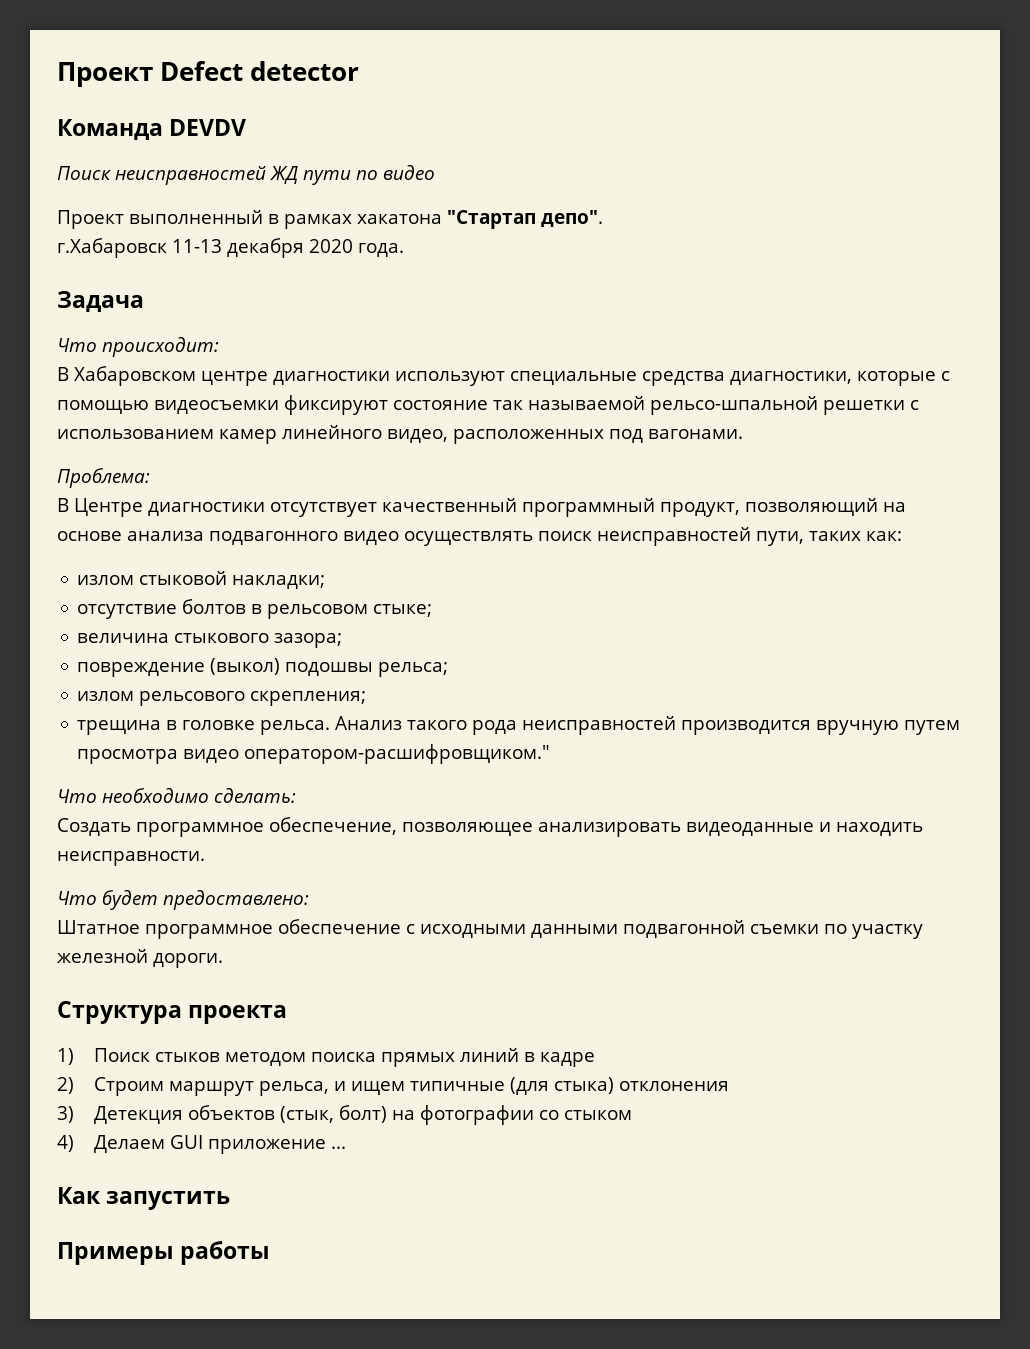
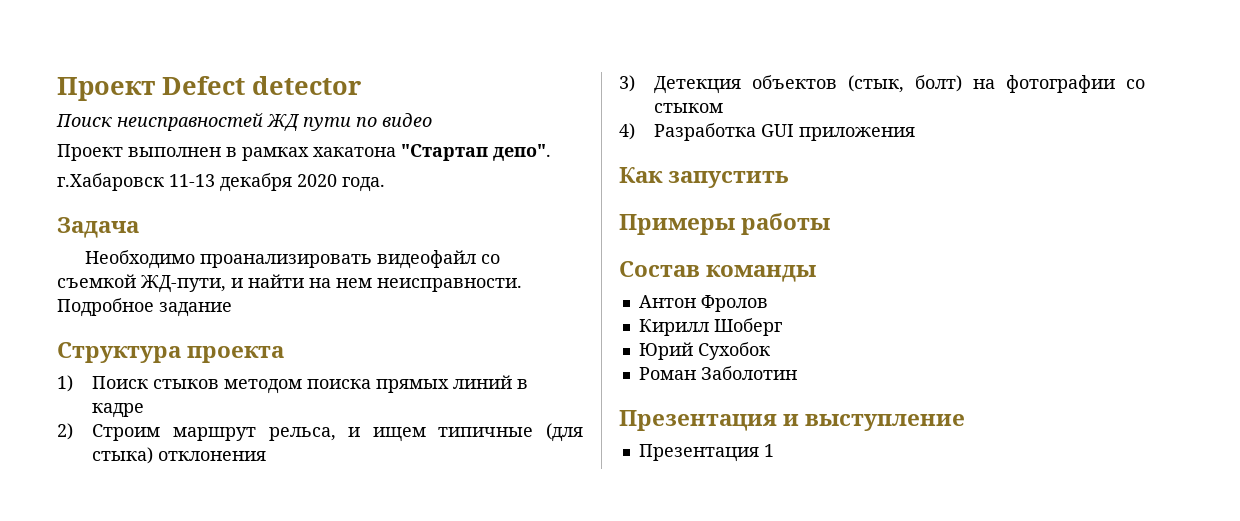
[57,119,247,140] // Команда DEVDV -> (361, 85) none
[129,210,263,224] выполненный -> [128,147,221,157] выполнен
[57,337,219,357] [57,366,950,386] [57,395,919,415] [57,425,743,444] [57,468,150,488] [57,498,906,517] [57,527,902,546] [77,571,326,589] [77,599,433,619] [77,633,343,648] [77,658,449,677] [77,691,367,706] [77,716,961,735] [77,744,551,764] [57,788,296,803] [57,817,923,837] [57,851,205,866] [57,890,309,910] [57,919,923,939] [57,949,223,968] Что происходит: // В Хабаровском центре диагностики используют специальные средства диагностики, которые с помощью видеосъемки фиксируют состояние так называемой рельсо-шпальной решетки с использованием камер линейного видео, расположенных под вагонами. // Проблема: // В Центре диагностики отсутствует качественный программный продукт, позволяющий на основе анализа подвагонного видео осуществлять поиск неисправностей пути, таких как: // излом стыковой накладки; // отсутствие болтов в рельсовом стыке; // величина стыкового зазора; // повреждение (выкол) подошвы рельса; // излом рельсового скрепления; // трещина в головке рельса. Анализ такого рода неисправностей производится вручную путем просмотра видео оператором-расшифровщиком." // Что необходимо сделать: // Создать программное обеспечение, позволяющее анализировать видеоданные и находить неисправности. // Что будет предоставлено: // Штатное программное обеспечение с исходными данными подвагонной съемки по участку железной дороги. -> [84,250,500,269] [57,274,522,293] [57,298,232,317] Необходимо проанализировать видеофайл со съемкой ЖД-пути, и найти на нем неисправности. Подробное задание
[93,1135,346,1154] Делаем GUI приложение ... -> [654,123,916,141] Разработка GUI приложения
(271, 1253) none -> [619,261,817,282] [638,295,768,312] [638,318,782,336] [638,342,770,360] [638,366,797,380] [619,410,966,431] [638,444,774,462] // Состав команды // Антон Фролов // Кирилл Шоберг // Юрий Сухобок // Роман Заболотин // Презентация и выступление // Презентация 1

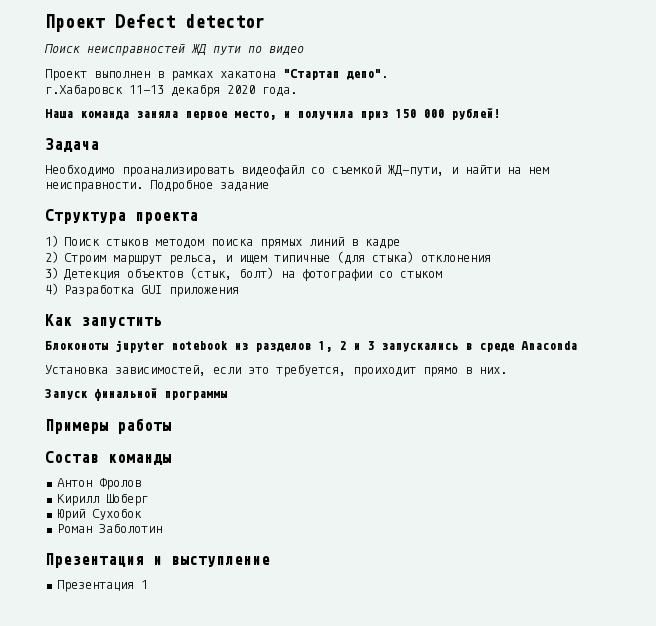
(385, 184) none -> [45,108,500,120] // Наша команда заняла первое место, и получила приз 150 000 рублей!
(790, 179) none -> [45,340,577,353] [45,364,507,377] [45,388,227,401] // Блоконоты jupyter notebook из разделов 1, 2 и 3 запускались в среде Anacondа // Установка зависимостей, если это требуется, проиходит прямо в них. // Запуск финальной программы

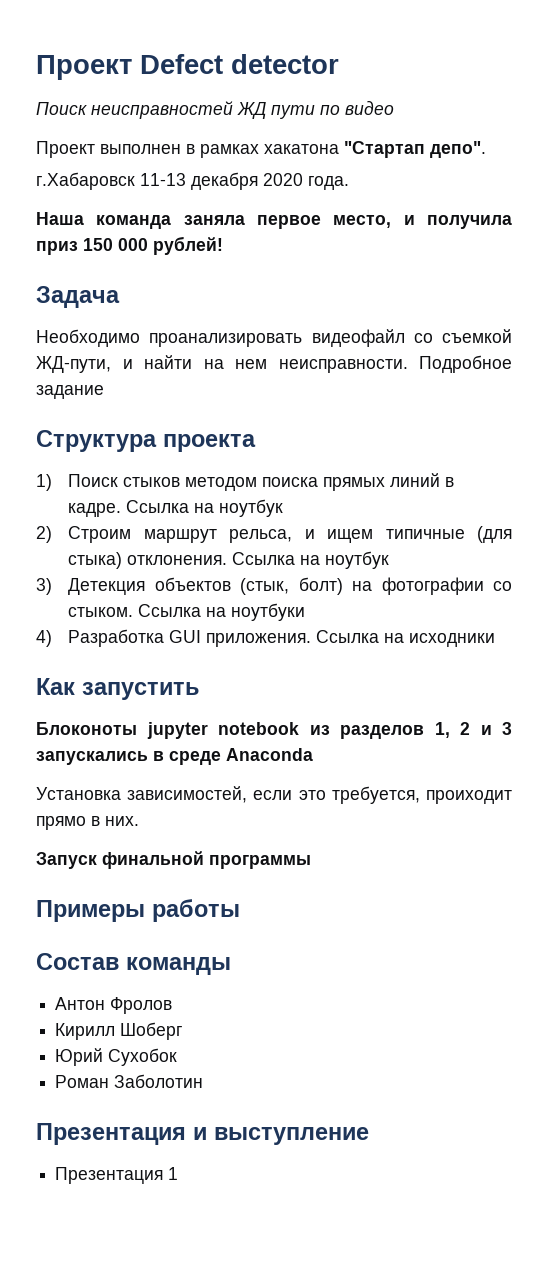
[365,239,401,249] кадре -> [68,499,284,517] кадре. Ссылка на ноутбук
[421,255,492,262] отклонения -> [127,551,390,569] отклонения. Ссылка на ноутбук
[400,271,443,278] стыком -> [68,603,306,621] стыком. Ссылка на ноутбуки
[169,287,240,297] приложения -> [206,630,496,647] приложения. Ссылка на исходники

